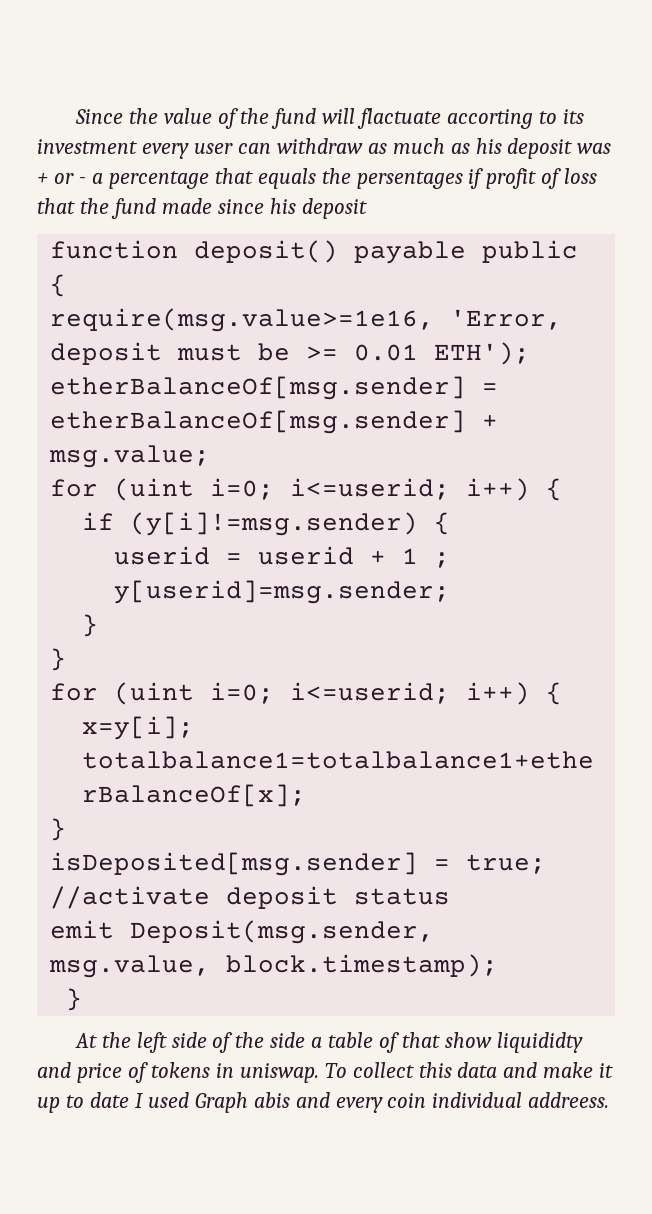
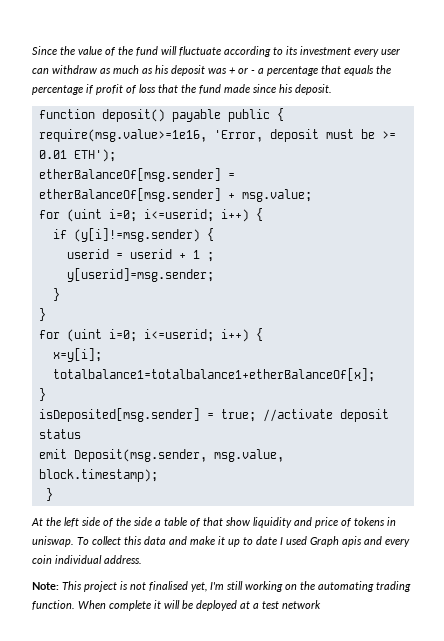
[357,108,534,129] flactuate accorting -> [179,46,271,57] fluctuate according
[356,171,463,189] persentages -> [32,85,83,95] percentage
[301,198,367,219] deposit -> [295,84,332,95] deposit.
[496,1032,583,1053] liquididty -> [253,517,292,528] liquidity
[253,1092,290,1108] abis -> [342,536,362,547] apis
[528,1092,610,1108] addreess. -> [104,555,142,564] [32,581,411,592] [32,600,321,611] address. // Note: This project is not finalised yet, I'm still working on the automating trading function. When complete it will be deployed at a test network

